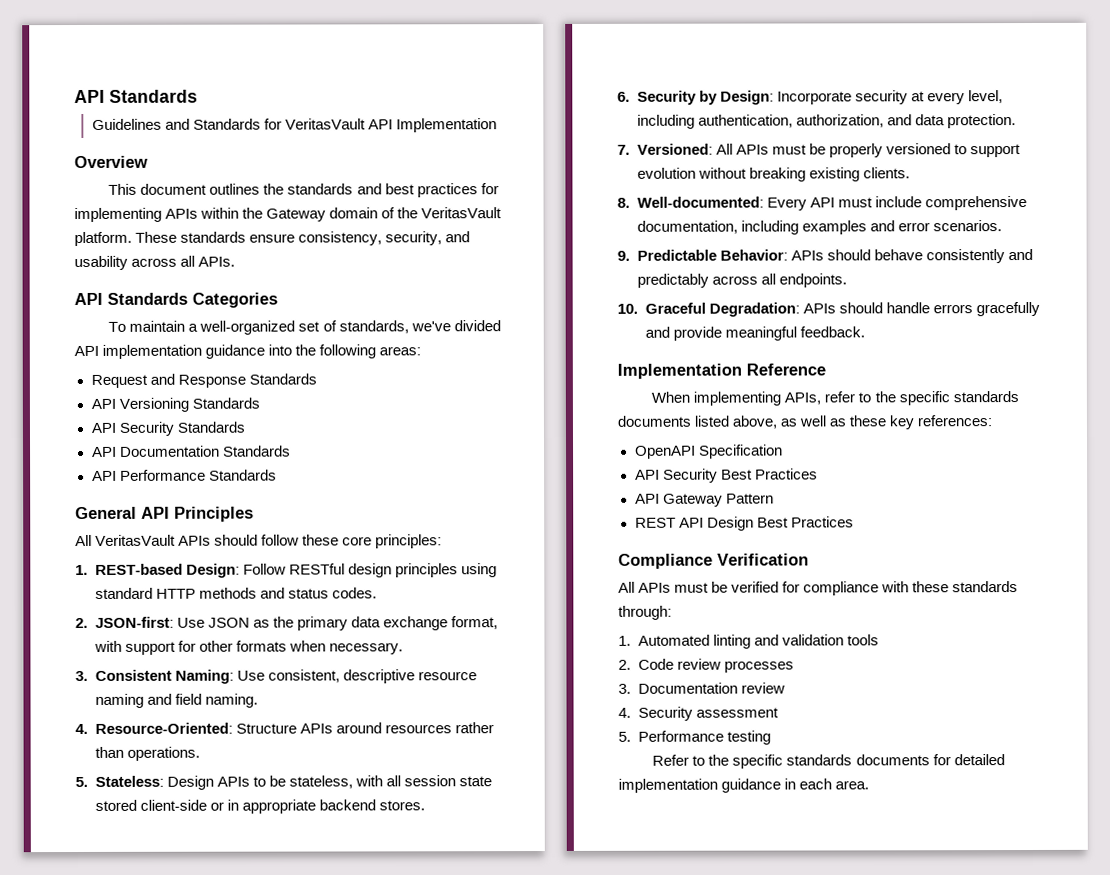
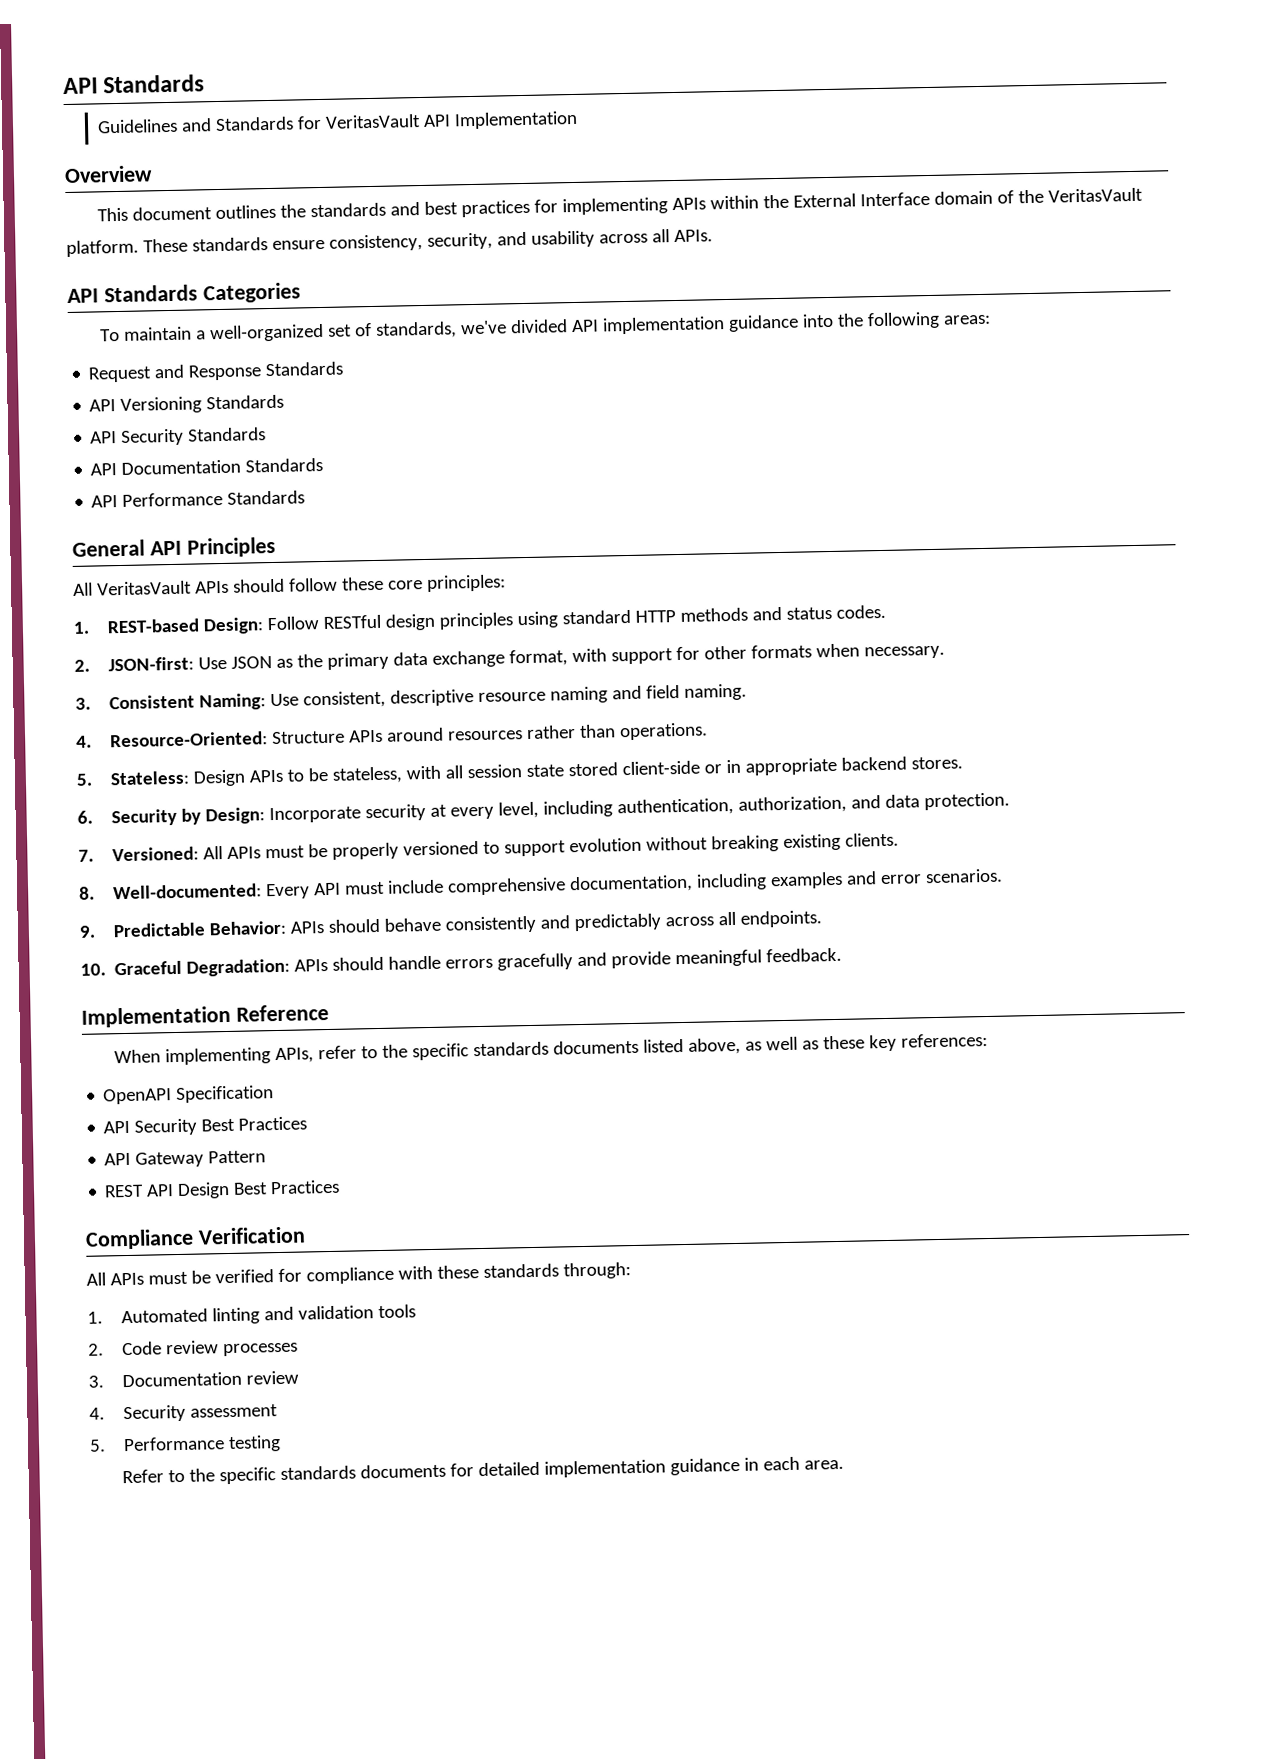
[266,208,327,222] Gateway -> [793,191,931,208] External Interface

